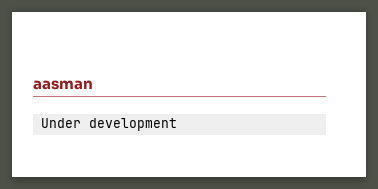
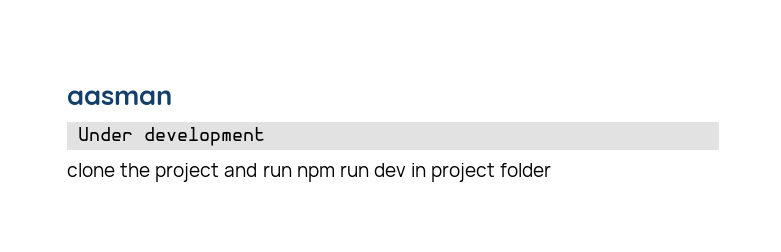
(178, 124) none -> [67,163,552,182] // clone the project and run npm run dev in project folder

